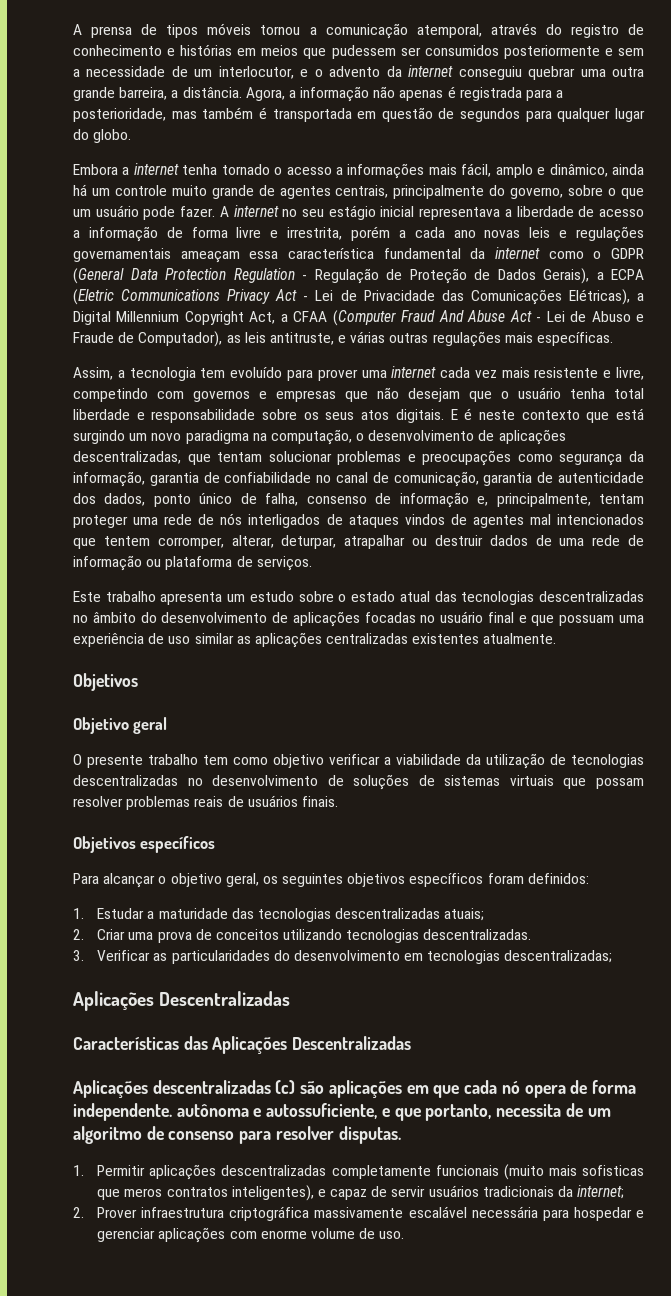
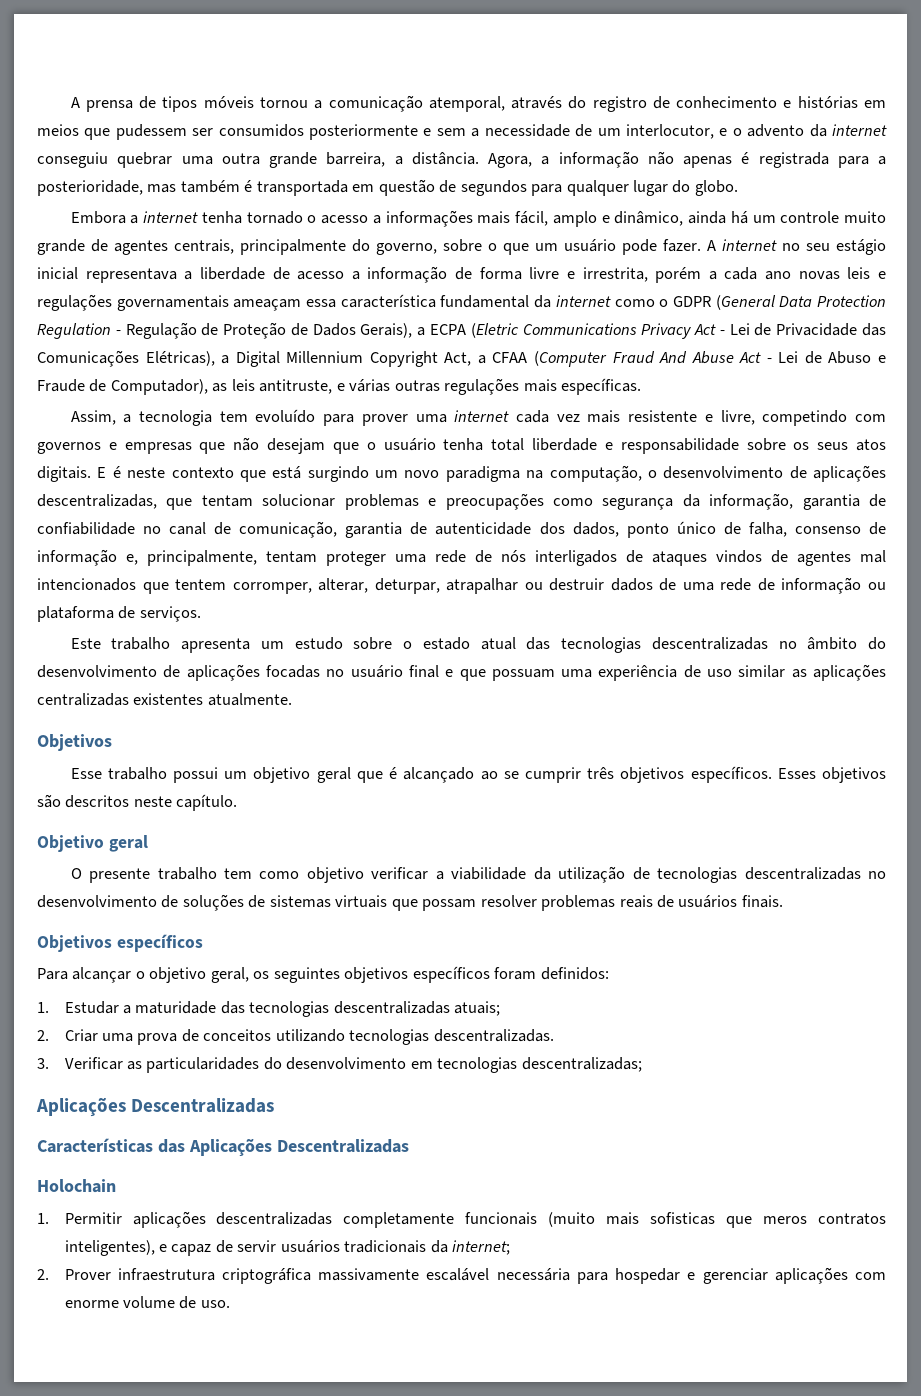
(138, 682) none -> [70,766,887,783] [37,794,238,811] // Esse trabalho possui um objetivo geral que é alcançado ao se cumprir três objetivos específicos. Esses objetivos são descritos neste capítulo.
[73,1080,636,1098] [73,1103,611,1121] [73,1126,401,1144] Aplicações descentralizadas (c) são aplicações em que cada nó opera de forma independente. autônoma e autossuficiente, e que portanto, necessita de um algoritmo de consenso para resolver disputas. -> [37,1179,116,1193] Holochain

